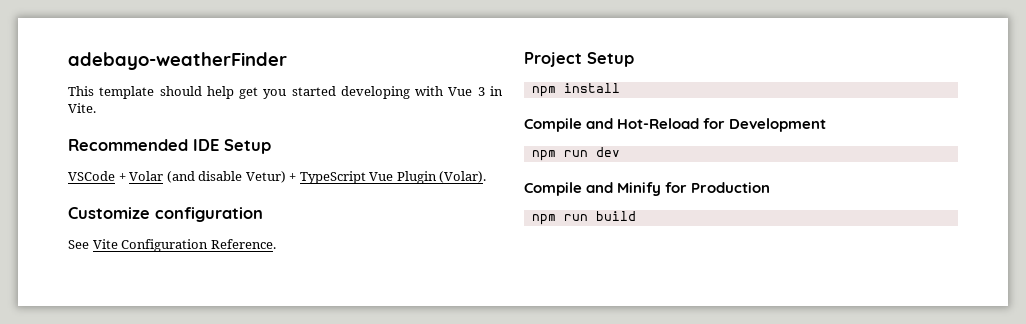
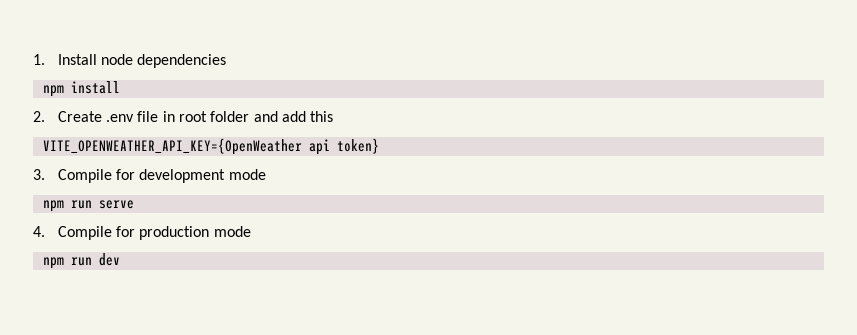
[68,52,287,70] [68,86,503,99] [68,103,96,113] [68,139,271,154] [68,171,487,184] [68,207,263,222] [68,239,276,252] [524,52,634,67] [531,83,620,97] [524,118,827,132] [531,147,620,161] [524,182,771,196] [531,211,636,225] adebayo-weatherFinder // This template should help get you started developing with Vue 3 in Vite. // Recommended IDE Setup // VSCode + Volar (and disable Vetur) + TypeScript Vue Plugin (Volar). // Customize configuration // See Vite Configuration Reference. // Project Setup // npm install // Compile and Hot-Reload for Development // npm run dev // Compile and Minify for Production // npm run build -> [33,54,227,68] [42,81,120,97] [33,111,334,122] [42,138,379,155] [33,169,266,183] [42,200,134,212] [33,226,251,240] [42,253,120,269] 1. Install node dependencies // npm install // 2. Create .env file in root folder and add this // VITE_OPENWEATHER_API_KEY={OpenWeather api token} // 3. Compile for development mode // npm run serve // 4. Compile for production mode // npm run dev

